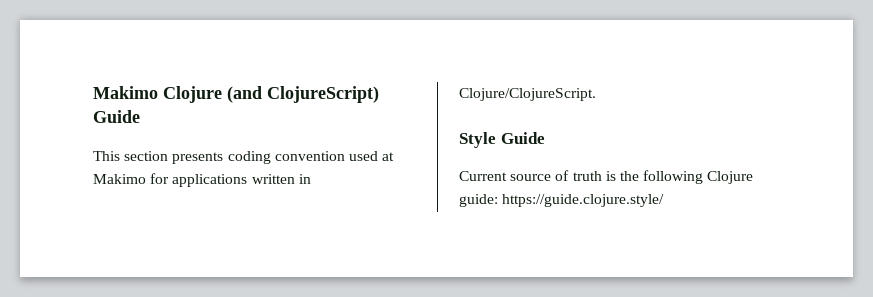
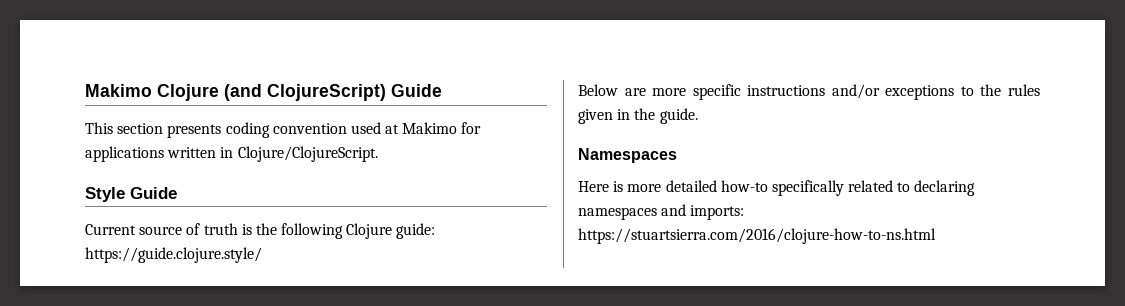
(665, 200) none -> [578,84,1040,100] [578,108,698,124] [578,148,677,163] [578,180,976,196] [578,204,745,220] [578,228,936,244] // Below are more specific instructions and/or exceptions to the rules given in the guide. // Namespaces // Here is more detailed how-to specifically related to declaring namespaces and imports: https://stuartsierra.com/2016/clojure-how-to-ns.html

